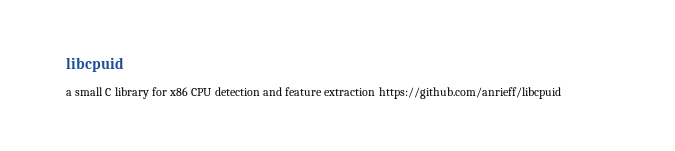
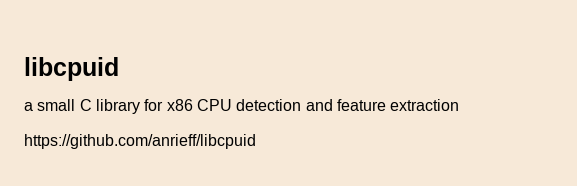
(376, 92) none -> (460, 105) //

